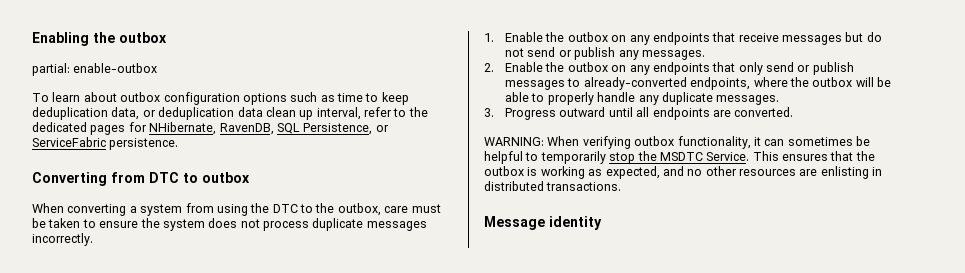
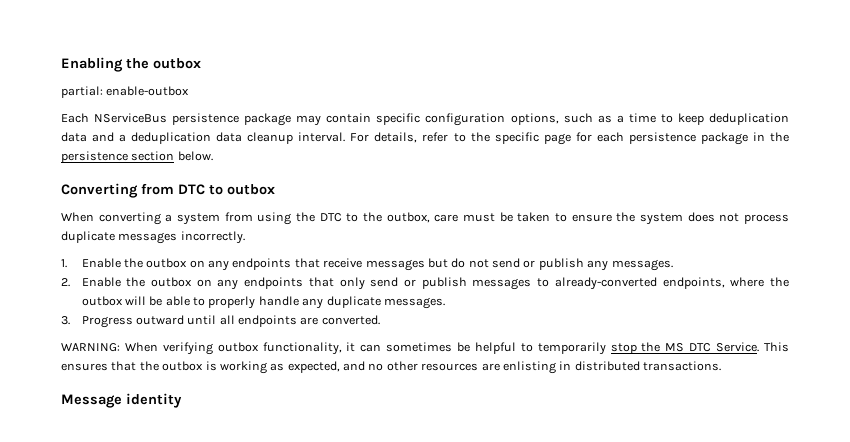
[32,92,287,105] To learn about outbox configuration options -> [61,113,559,126] Each NServiceBus persistence package may contain specific configuration options,
(335, 98) none -> [616,115,624,123] a
[111,107,428,120] [32,122,389,135] [32,137,179,150] data, or deduplication data clean up interval, refer to the dedicated pages for NHibernate, RavenDB, SQL Persistence, or ServiceFabric persistence. -> [61,132,789,145] [61,151,213,163] data and a deduplication data cleanup interval. For details, refer to the specific page for each persistence package in the persistence section below.
[659,152,703,161] MSDTC -> [665,343,712,352] MS DTC

